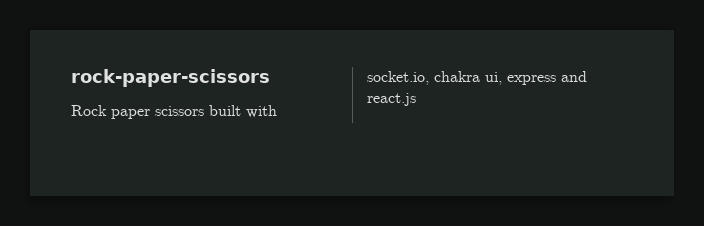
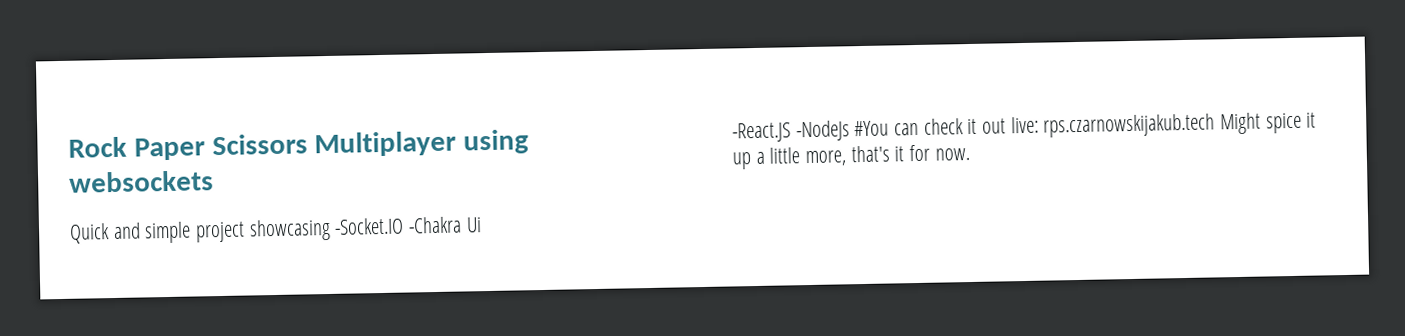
[71,69,270,87] [71,105,277,119] [367,71,587,85] [367,93,416,106] rock-paper-scissors // Rock paper scissors built with socket.io, chakra ui, express and react.js -> [68,129,530,161] [68,170,214,193] [69,216,482,244] [732,112,1317,143] [732,144,970,170] Rock Paper Scissors Multiplayer using websockets // Quick and simple project showcasing -Socket.IO -Chakra Ui // -React.JS -NodeJs #You can check it out live: rps.czarnowskijakub.tech Might spice it up a little more, that's it for now.

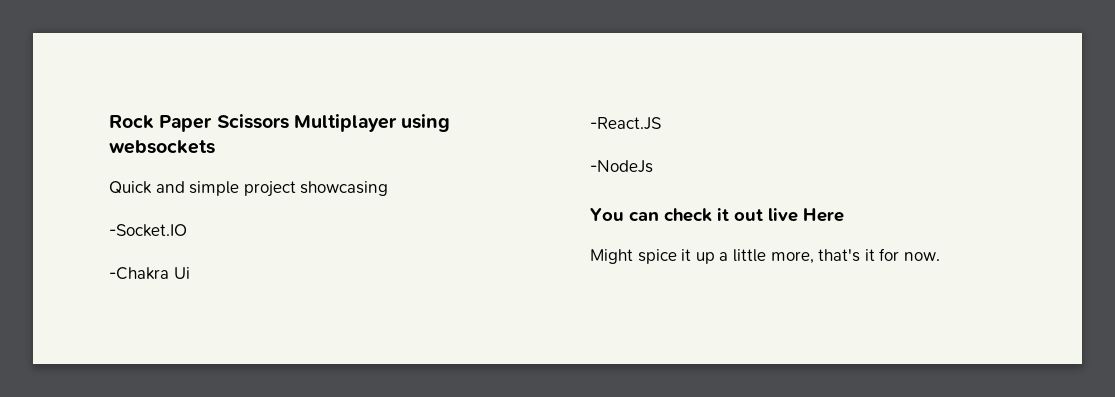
(331, 230) none -> (389, 188) //
(405, 226) none -> (187, 230) //
(791, 132) none -> (661, 123) //
[854,120,890,137] #You -> [590,208,624,221] // You
[1010,113,1216,138] live: rps.czarnowskijakub.tech -> [768,208,844,222] live Here //

